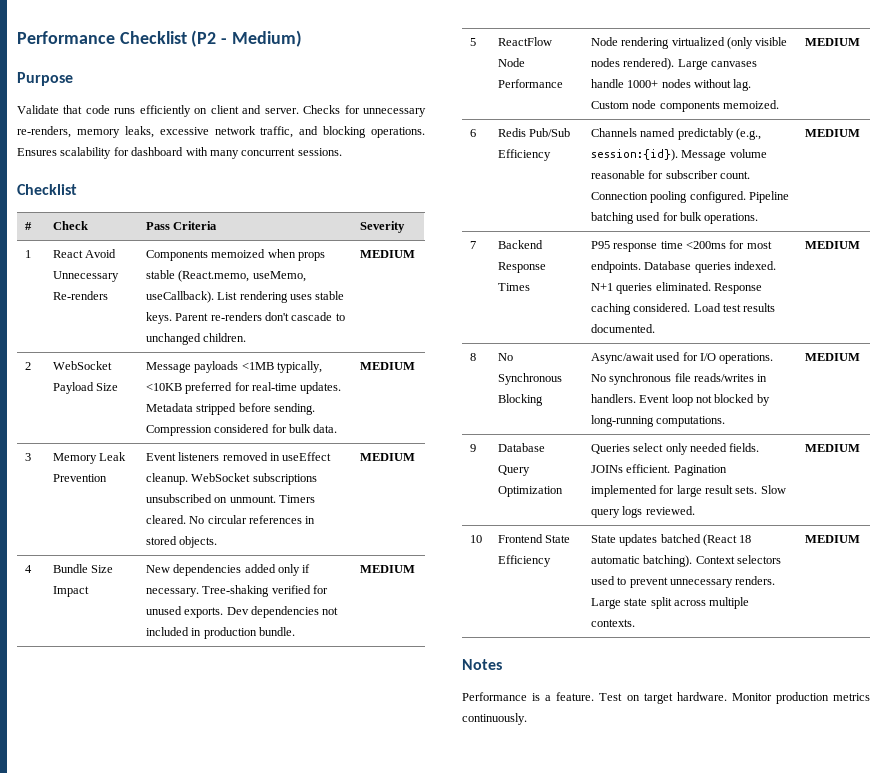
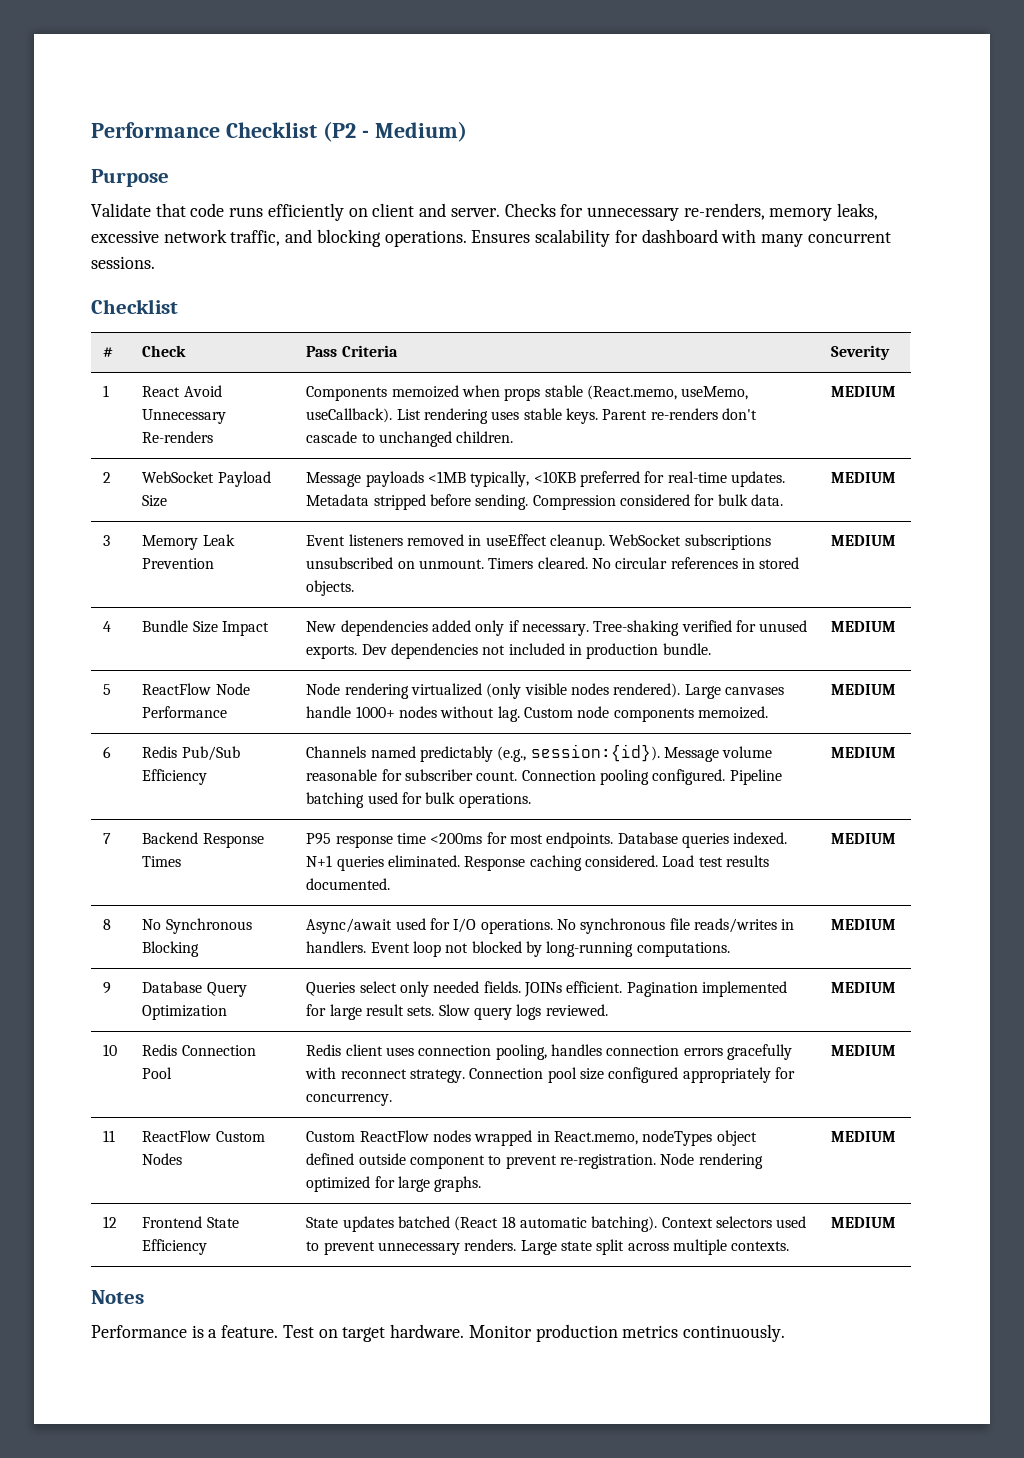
(482, 539) none -> [142,1044,256,1056] [142,1067,173,1079] [306,1044,793,1060] [305,1067,796,1083] [306,1093,393,1106] [831,1045,897,1056] [103,1130,116,1142] [142,1130,265,1142] [142,1153,183,1165] [306,1130,757,1146] [306,1153,763,1169] [306,1176,482,1192] [831,1131,897,1142] [103,1216,118,1228] | Redis Connection Pool | Redis client uses connection pooling, handles connection errors gracefully with reconnect strategy. Connection pool size configured appropriately for concurrency. | MEDIUM // 11 | ReactFlow Custom Nodes | Custom ReactFlow nodes wrapped in React.memo, nodeTypes object defined outside component to prevent re-registration. Node rendering optimized for large graphs. | MEDIUM // 12

